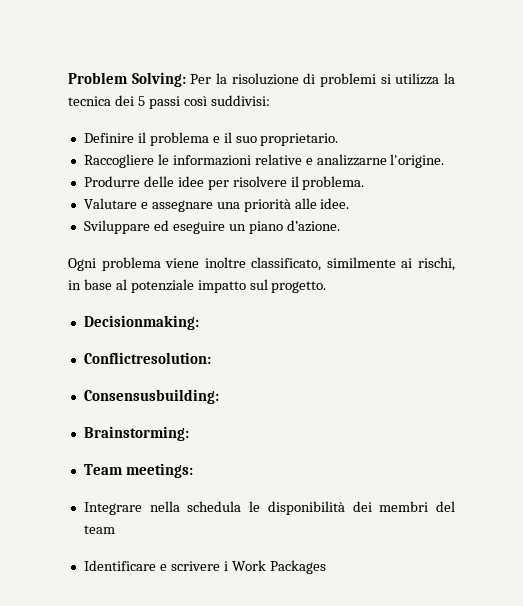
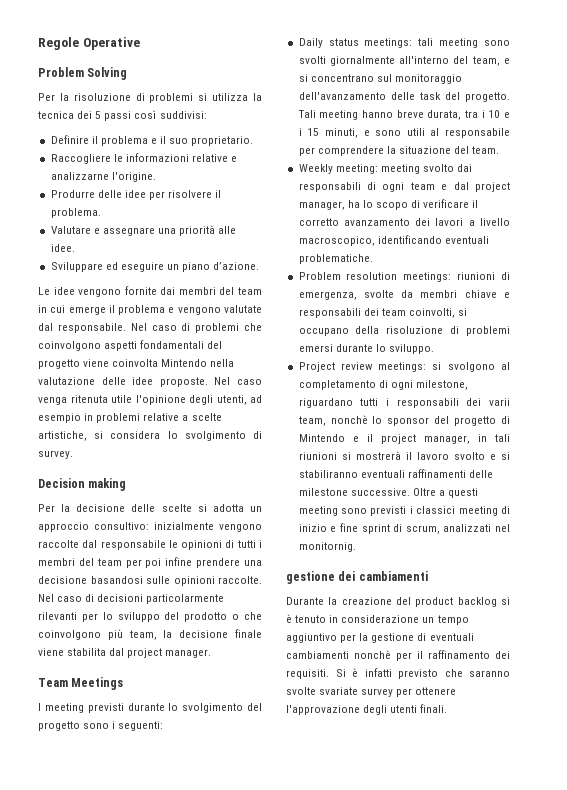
[68,72,186,87] Problem Solving: -> [38,37,140,50] [38,67,128,80] Regole Operative // Problem Solving //
[68,257,455,271] [68,279,327,293] [83,315,199,330] [83,352,211,364] [83,389,219,404] [83,426,189,441] [83,463,193,478] [83,501,456,515] [83,525,115,534] [83,560,326,574] Ogni problema viene inoltre classificato, similmente ai rischi, in base al potenziale impatto sul progetto. // Decisionmaking: // Conflictresolution: // Consensusbuilding: // Brainstorming: // Team meetings: // Integrare nella schedula le disponibilità dei membri del team // Identificare e scrivere i Work Packages -> [38,286,262,297] [38,305,262,315] [38,323,262,333] [38,340,223,351] [38,359,235,369] [38,377,262,387] [38,395,262,405] [38,413,222,423] [38,431,262,441] [38,450,73,459] [38,478,127,491] [38,504,262,512] [38,522,262,532] [38,540,262,550] [38,557,262,568] [38,576,262,586] [38,594,225,604] [38,612,262,622] [38,629,262,640] [38,648,212,658] [38,677,124,690] [38,703,262,713] [38,721,164,731] [298,38,510,48] [298,56,510,66] [298,74,462,84] [298,92,510,102] [297,110,510,120] [298,128,510,138] [298,146,500,156] [298,164,473,174] [298,182,510,192] [298,199,479,210] [298,218,510,226] [298,235,489,246] [298,254,373,264] [298,272,510,282] [298,290,510,300] [298,308,468,318] [298,326,510,336] [298,344,434,354] [298,362,510,372] [298,380,468,390] [298,398,510,408] [298,415,510,426] [298,434,510,444] [298,451,510,460] [298,469,493,478] [298,488,479,498] [298,506,510,516] [298,523,510,534] [298,542,356,552] [286,571,428,584] [286,597,510,607] [286,614,469,625] [286,633,474,643] [286,650,510,661] [286,668,510,679] [286,687,457,697] [286,704,448,715] Le idee vengono fornite dai membri del team in cui emerge il problema e vengono valutate dal responsabile. Nel caso di problemi che coinvolgono aspetti fondamentali del progetto viene coinvolta Mintendo nella valutazione delle idee proposte. Nel caso venga ritenuta utile l'opinione degli utenti, ad esempio in problemi relative a scelte artistiche, si considera lo svolgimento di survey. // Decision making // Per la decisione delle scelte si adotta un approccio consultivo: inizialmente vengono raccolte dal responsabile le opinioni di tutti i membri del team per poi infine prendere una decisione basandosi sulle opinioni raccolte. Nel caso di decisioni particolarmente rilevanti per lo sviluppo del prodotto o che coinvolgono più team, la decisione finale viene stabilita dal project manager. // Team Meetings // I meeting previsti durante lo svolgimento del progetto sono i seguenti: // Daily status meetings: tali meeting sono svolti giornalmente all'interno del team, e si concentrano sul monitoraggio dell'avanzamento delle task del progetto. Tali meeting hanno breve durata, tra i 10 e i 15 minuti, e sono utili al responsabile per comprendere la situazione del team. // Weekly meeting: meeting svolto dai responsabili di ogni team e dal project manager, ha lo scopo di verificare il corretto avanzamento dei lavori a livello macroscopico, identificando eventuali problematiche. // Problem resolution meetings: riunioni di emergenza, svolte da membri chiave e responsabili dei team coinvolti, si occupano della risoluzione di problemi emersi durante lo sviluppo. // Project review meetings: si svolgono al completamento di ogni milestone, riguardano tutti i responsabili dei varii team, nonchè lo sponsor del progetto di Mintendo e il project manager, in tali riunioni si mostrerà il lavoro svolto e si stabiliranno eventuali raffinamenti delle milestone successive. Oltre a questi meeting sono previsti i classici meeting di inizio e fine sprint di scrum, analizzati nel monitornig. // gestione dei cambiamenti // Durante la creazione del product backlog si è tenuto in considerazione un tempo aggiuntivo per la gestione di eventuali cambiamenti nonchè per il raffinamento dei requisiti. Si è infatti previsto che saranno svolte svariate survey per ottenere l'approvazione degli utenti finali.

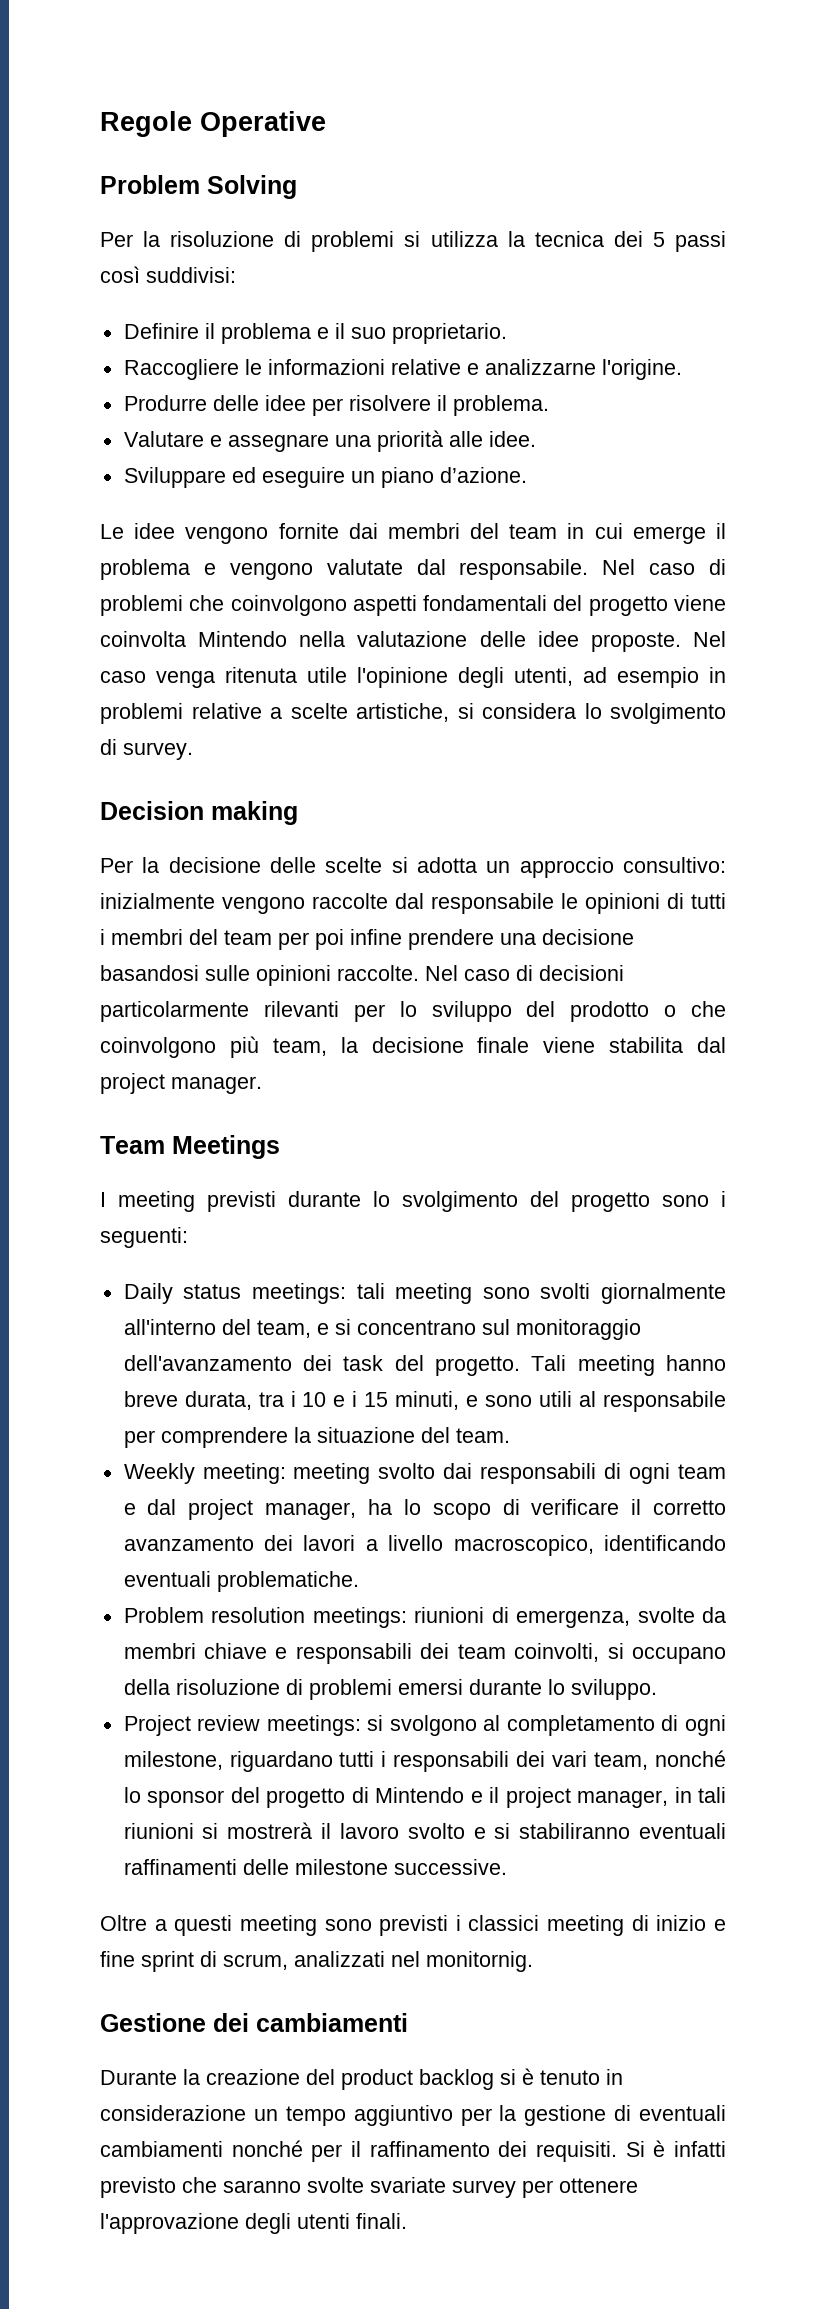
[390,92,415,100] delle -> [302,1355,332,1371] dei
[489,398,510,406] [298,415,368,426] varii team, nonchè -> [552,1750,726,1770] vari team, nonché
(410, 492) none -> (507, 1867) //
[286,571,335,584] gestione -> [100,2013,206,2032] Gestione
[354,650,391,659] nonchè -> [231,2140,303,2157] nonché

